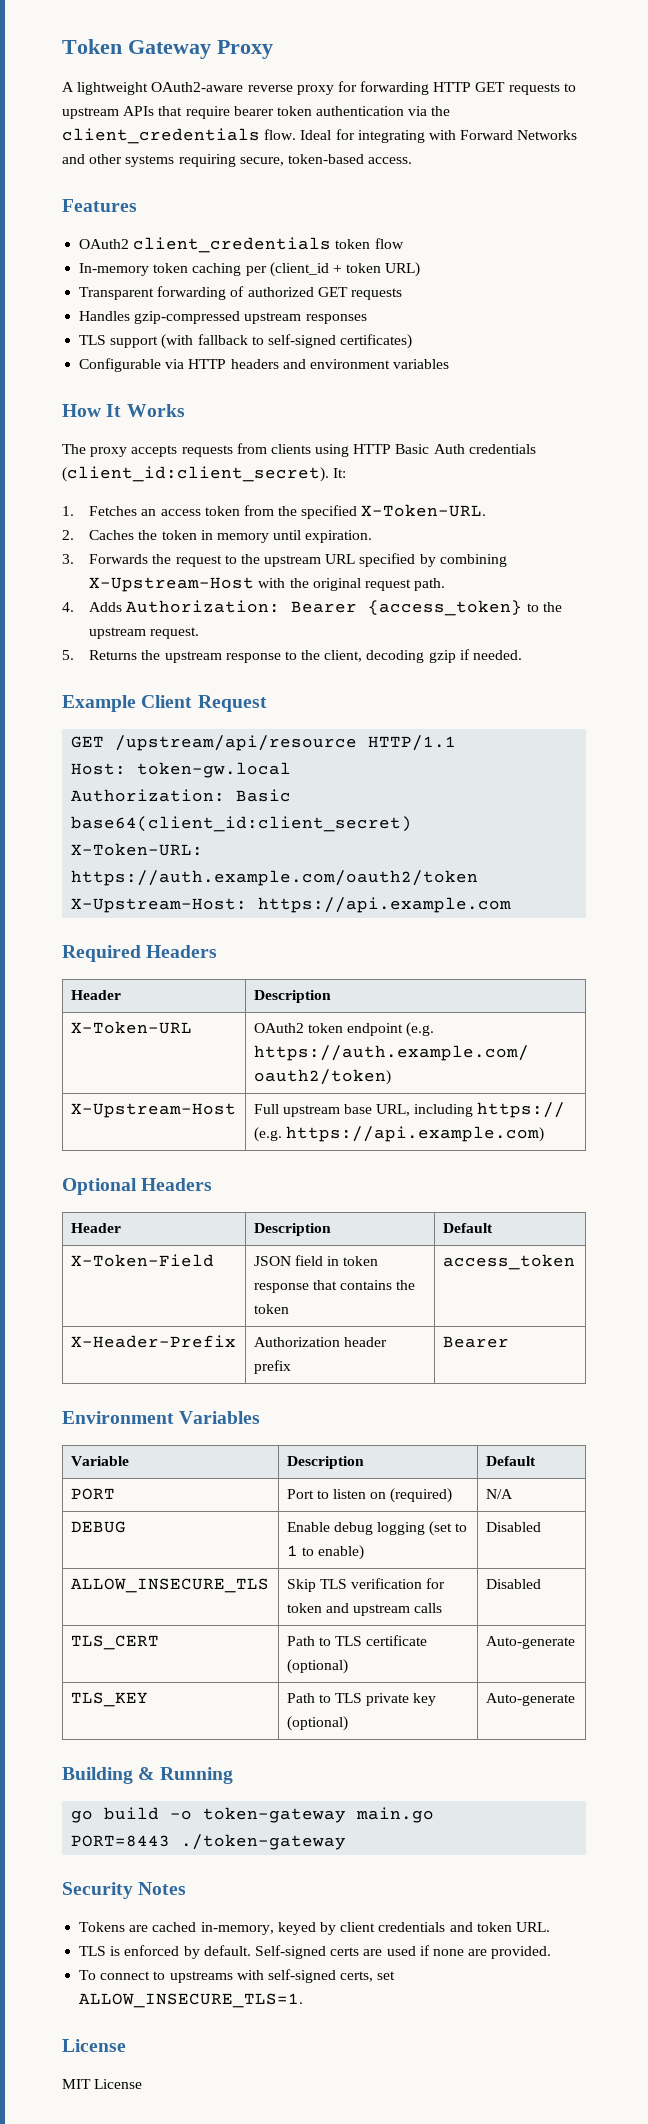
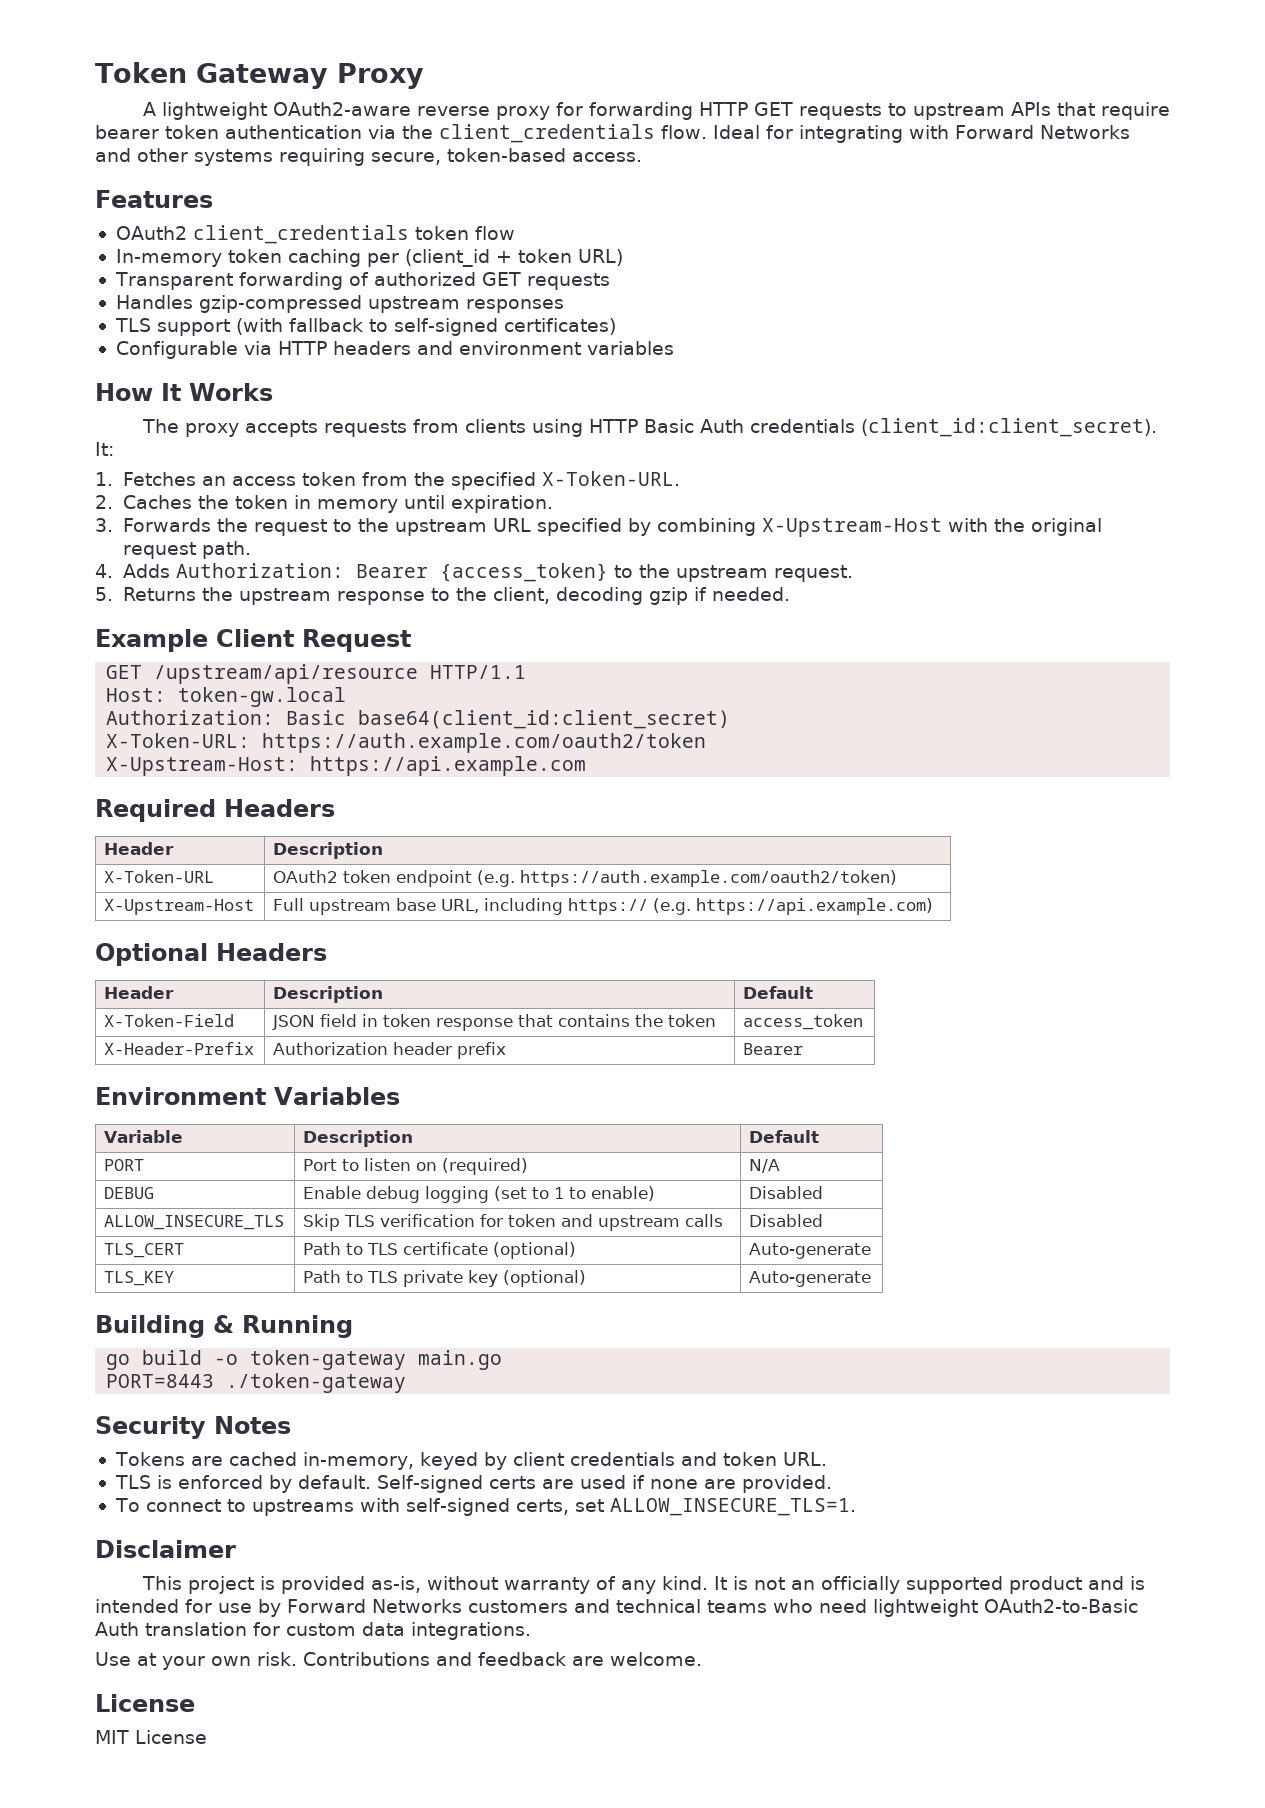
(304, 2000) none -> [95,1540,236,1558] [141,1576,1145,1594] [95,1599,1138,1617] [95,1622,531,1640] [95,1652,702,1670] // Disclaimer // This project is provided as-is, without warranty of any kind. It is not an officially supported product and is intended for use by Forward Networks customers and technical teams who need lightweight OAuth2-to-Basic Auth translation for custom data integrations. // Use at your own risk. Contributions and feedback are welcome.

